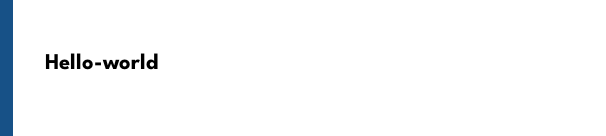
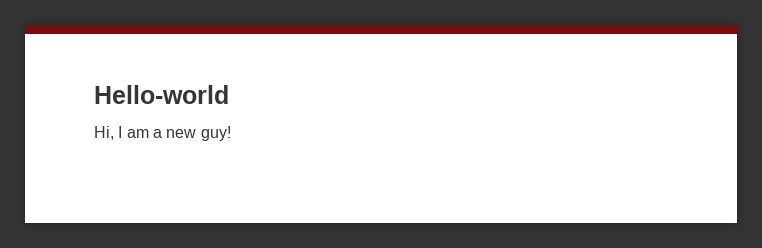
(159, 61) none -> [94,126,231,141] // Hi, I am a new guy!

